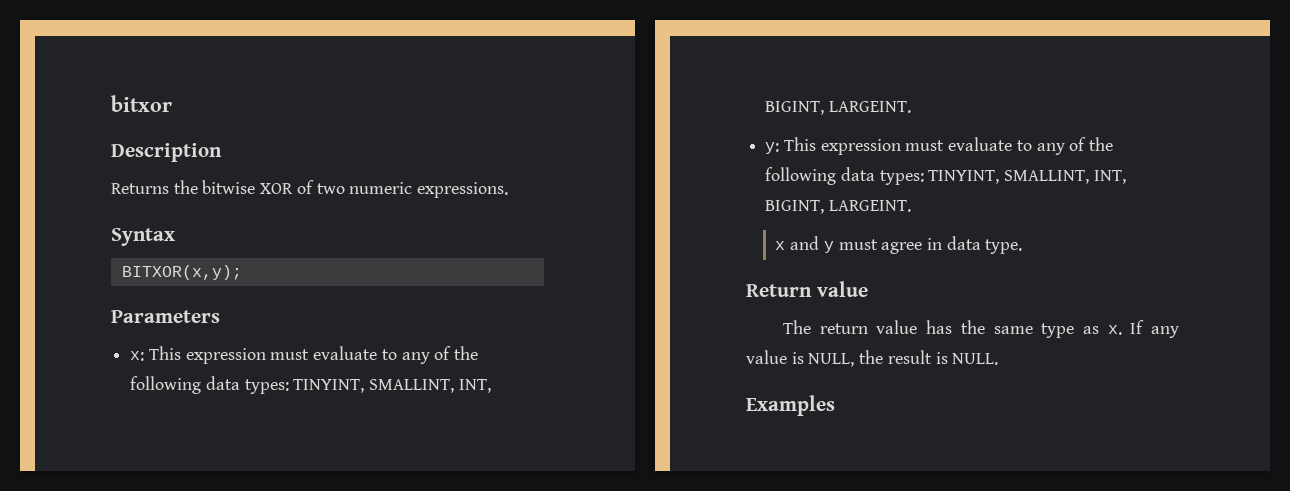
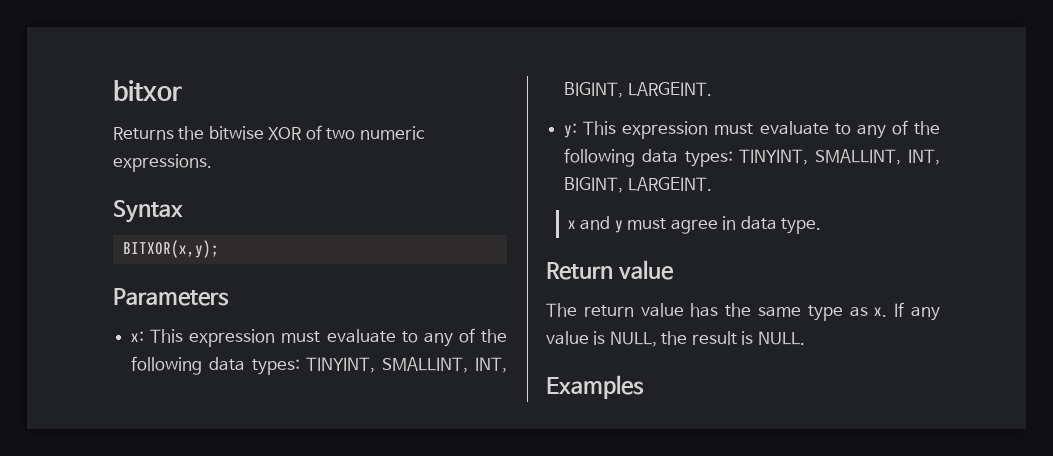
[111,143,222,162] // Description -> (182, 90) none

